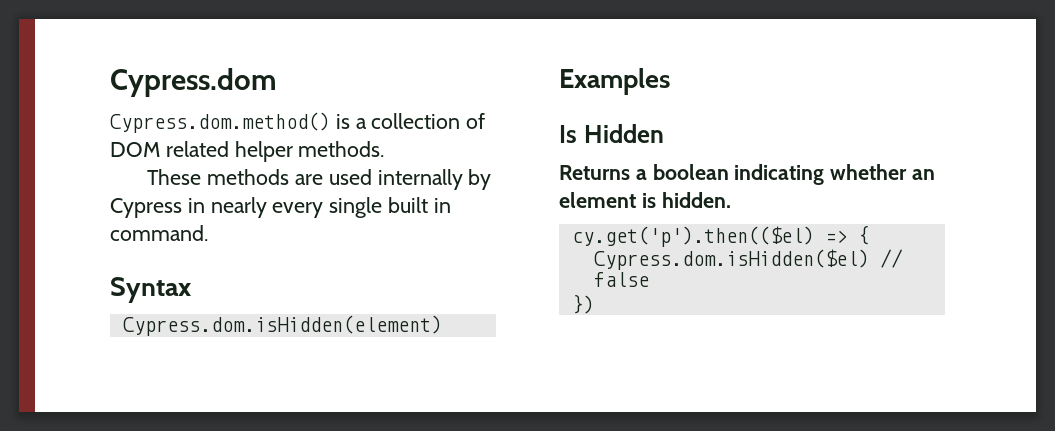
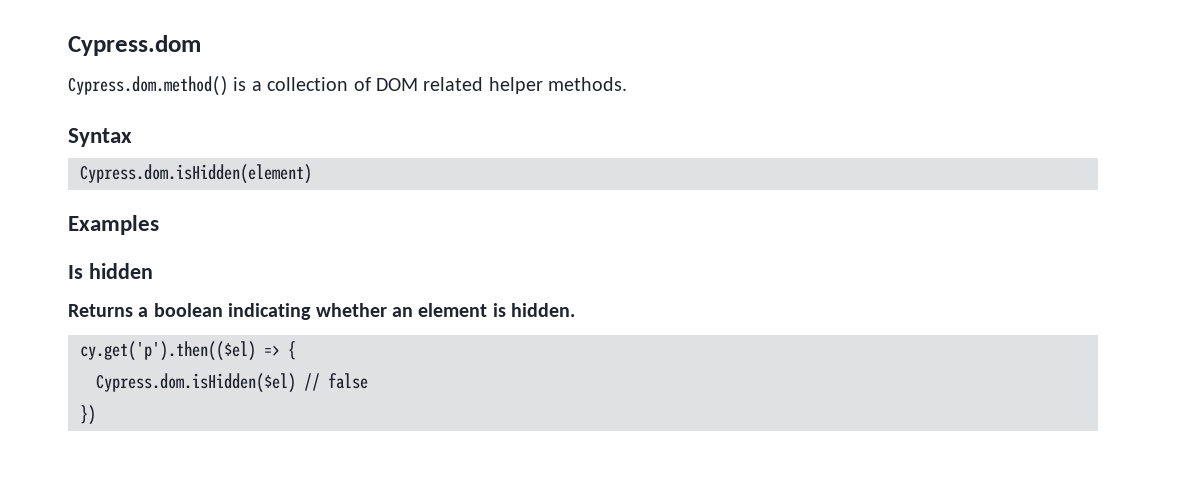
[147,169,492,190] [110,197,451,218] [110,225,208,241] // These methods are used internally by Cypress in nearly every single built in command. -> (628, 84) none
[583,124,664,143] Hidden -> [88,263,153,279] hidden

